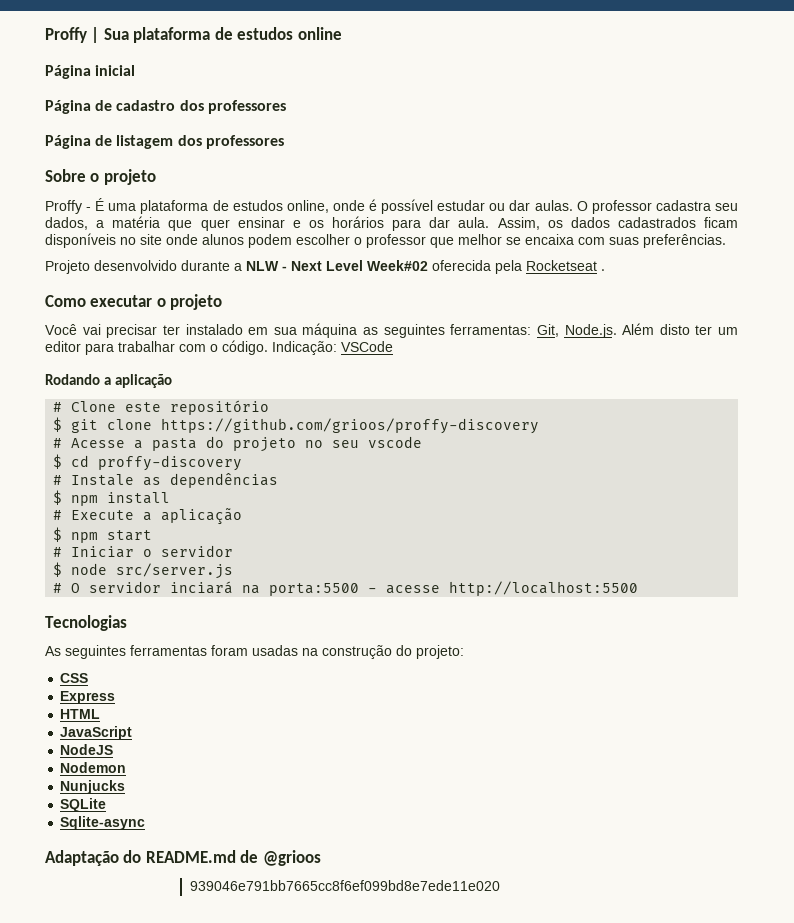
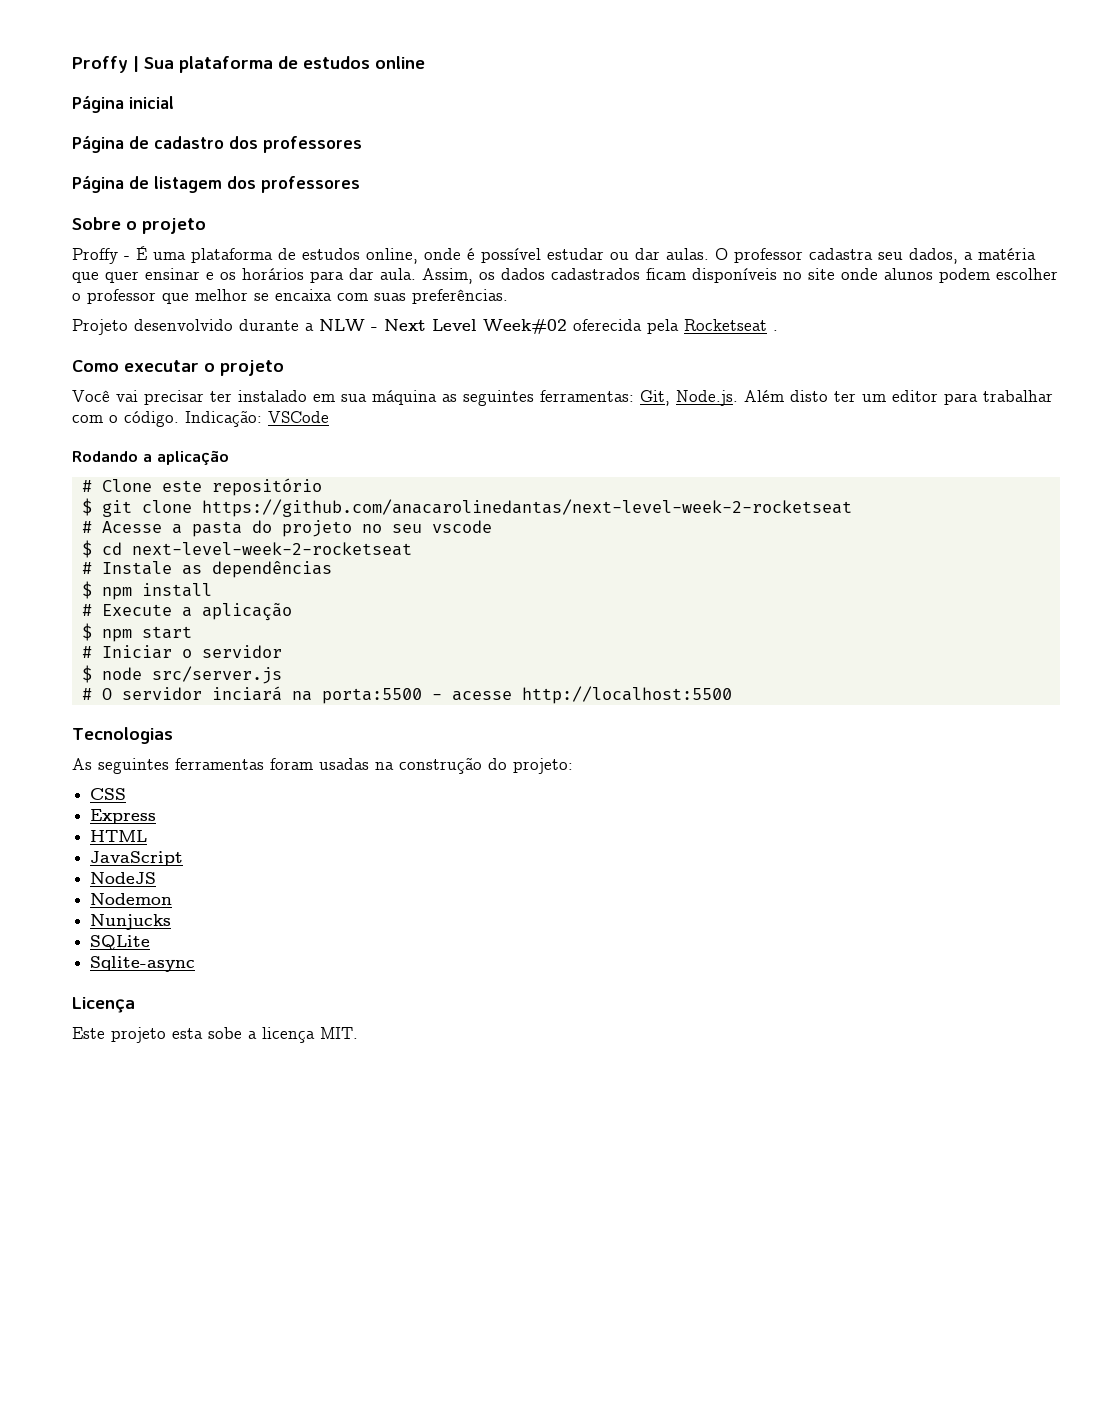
[161,418,540,434] https://github.com/grioos/proffy-discovery -> [201,499,852,517] https://github.com/anacarolinedantas/next-level-week-2-rocketseat
[98,455,243,471] proffy-discovery -> [131,542,412,556] next-level-week-2-rocketseat
[45,850,321,866] [190,880,501,891] Adaptação do README.md de @grioos // 939046e791bb7665cc8f6ef099bd8e7ede11e020 -> [72,997,135,1013] [72,1027,358,1043] Licença // Este projeto esta sobe a licença MIT.

